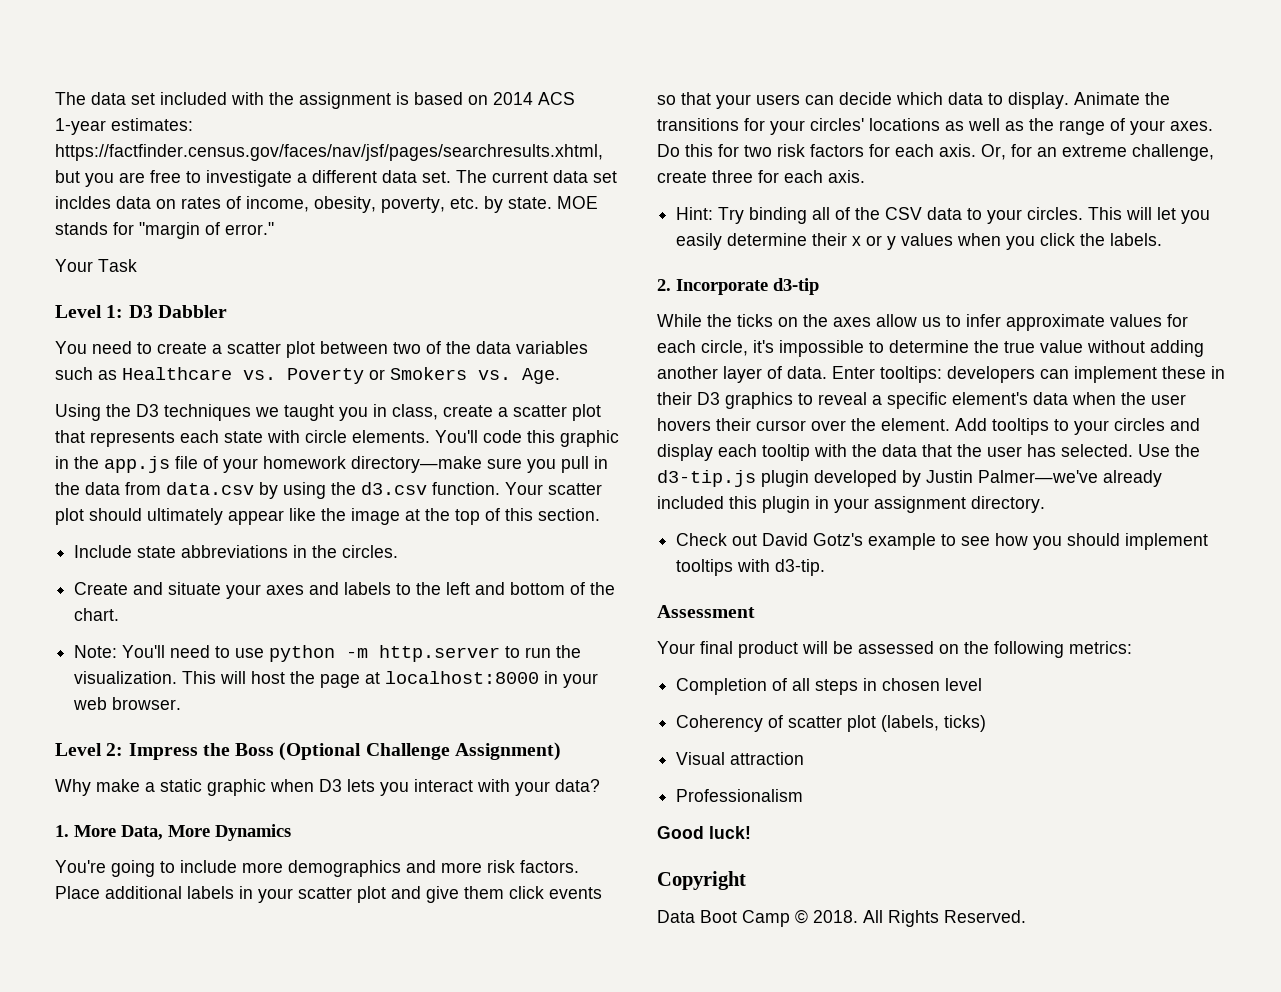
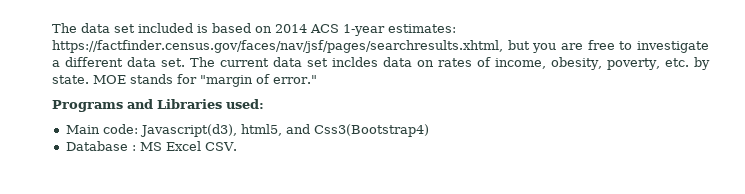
[231,92,391,109] with the assignment -> (193, 28) none
[55,259,137,272] [55,305,227,318] [55,341,588,358] [55,367,560,384] [55,404,601,421] [55,430,619,447] [55,456,608,473] [55,482,602,499] [55,508,600,525] [74,545,399,558] [74,582,616,599] [74,608,120,621] [74,645,582,662] [74,671,599,688] [73,697,182,710] [55,742,561,761] [55,779,600,796] [55,824,291,841] [55,860,579,877] [55,886,602,903] [657,92,1170,109] [657,118,1213,135] [657,144,1214,161] [657,170,865,183] [676,207,1211,224] [676,233,1163,250] [657,278,819,295] [657,314,1188,331] [657,340,1204,357] [657,366,1225,383] [657,392,1186,409] [657,418,1200,435] [657,444,1200,461] [657,470,1162,487] [657,496,1045,513] [676,533,1209,550] [676,559,826,576] [657,605,755,618] [657,641,1132,658] [676,678,983,695] [676,715,987,732] [676,752,805,765] [676,789,804,802] [657,826,751,839] [657,871,746,890] [657,909,1026,927] Your Task // Level 1: D3 Dabbler // You need to create a scatter plot between two of the data variables such as Healthcare vs. Poverty or Smokers vs. Age. // Using the D3 techniques we taught you in class, create a scatter plot that represents each state with circle elements. You'll code this graphic in the app.js file of your homework directory—make sure you pull in the data from data.csv by using the d3.csv function. Your scatter plot should ultimately appear like the image at the top of this section. // Include state abbreviations in the circles. // Create and situate your axes and labels to the left and bottom of the chart. // Note: You'll need to use python -m http.server to run the visualization. This will host the page at localhost:8000 in your web browser. // Level 2: Impress the Boss (Optional Challenge Assignment) // Why make a static graphic when D3 lets you interact with your data? // 1. More Data, More Dynamics // You're going to include more demographics and more risk factors. Place additional labels in your scatter plot and give them click events so that your users can decide which data to display. Animate the transitions for your circles' locations as well as the range of your axes. Do this for two risk factors for each axis. Or, for an extreme challenge, create three for each axis. // Hint: Try binding all of the CSV data to your circles. This will let you easily determine their x or y values when you click the labels. // 2. Incorporate d3-tip // While the ticks on the axes allow us to infer approximate values for each circle, it's impossible to determine the true value without adding another layer of data. Enter tooltips: developers can implement these in their D3 graphics to reveal a specific element's data when the user hovers their cursor over the element. Add tooltips to your circles and display each tooltip with the data that the user has selected. Use the d3-tip.js plugin developed by Justin Palmer—we've already included this plugin in your assignment directory. // Check out David Gotz's example to see how you should implement tooltips with d3-tip. // Assessment // Your final product will be assessed on the following metrics: // Completion of all steps in chosen level // Coherency of scatter plot (labels, ticks) // Visual attraction // Professionalism // Good luck! // Copyright // Data Boot Camp © 2018. All Rights Reserved. -> [52,99,264,112] [65,124,429,137] [65,141,237,151] Programs and Libraries used: // Main code: Javascript(d3), html5, and Css3(Bootstrap4) // Database : MS Excel CSV.

